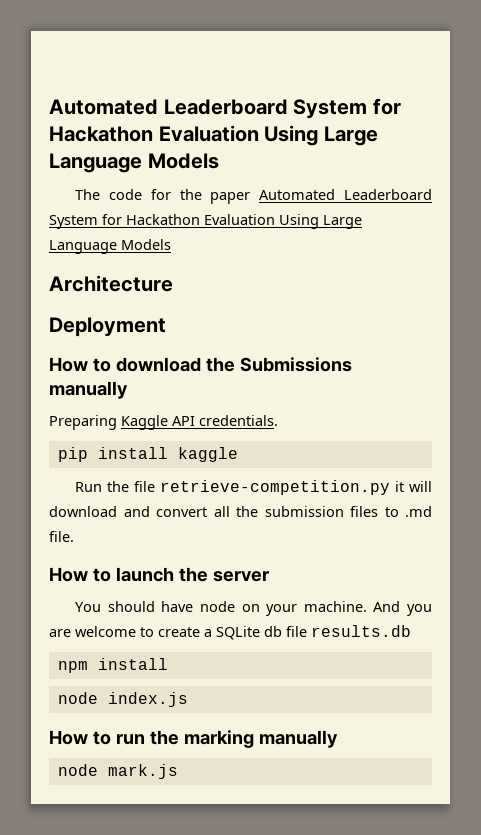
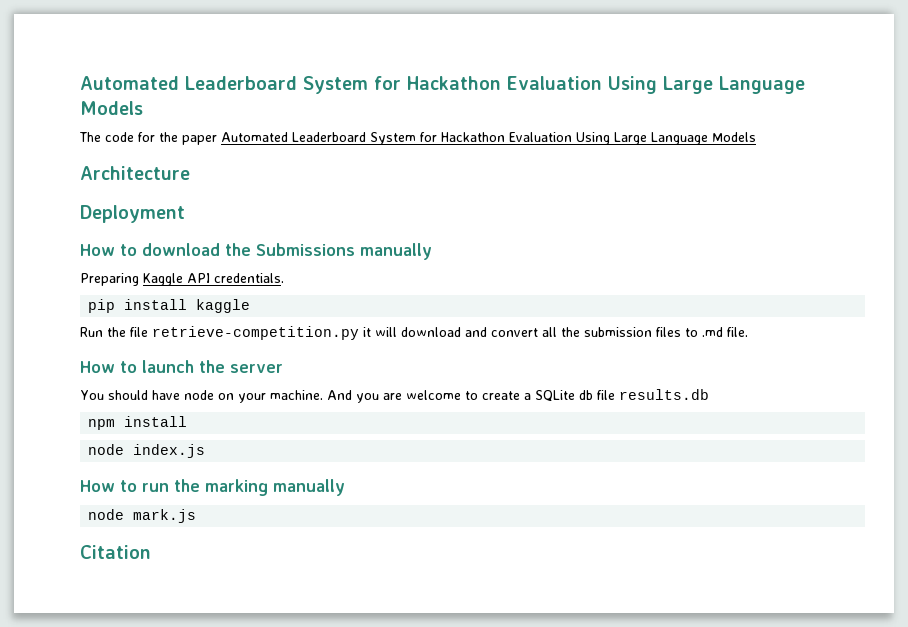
(178, 771) none -> [80,545,151,559] // Citation

